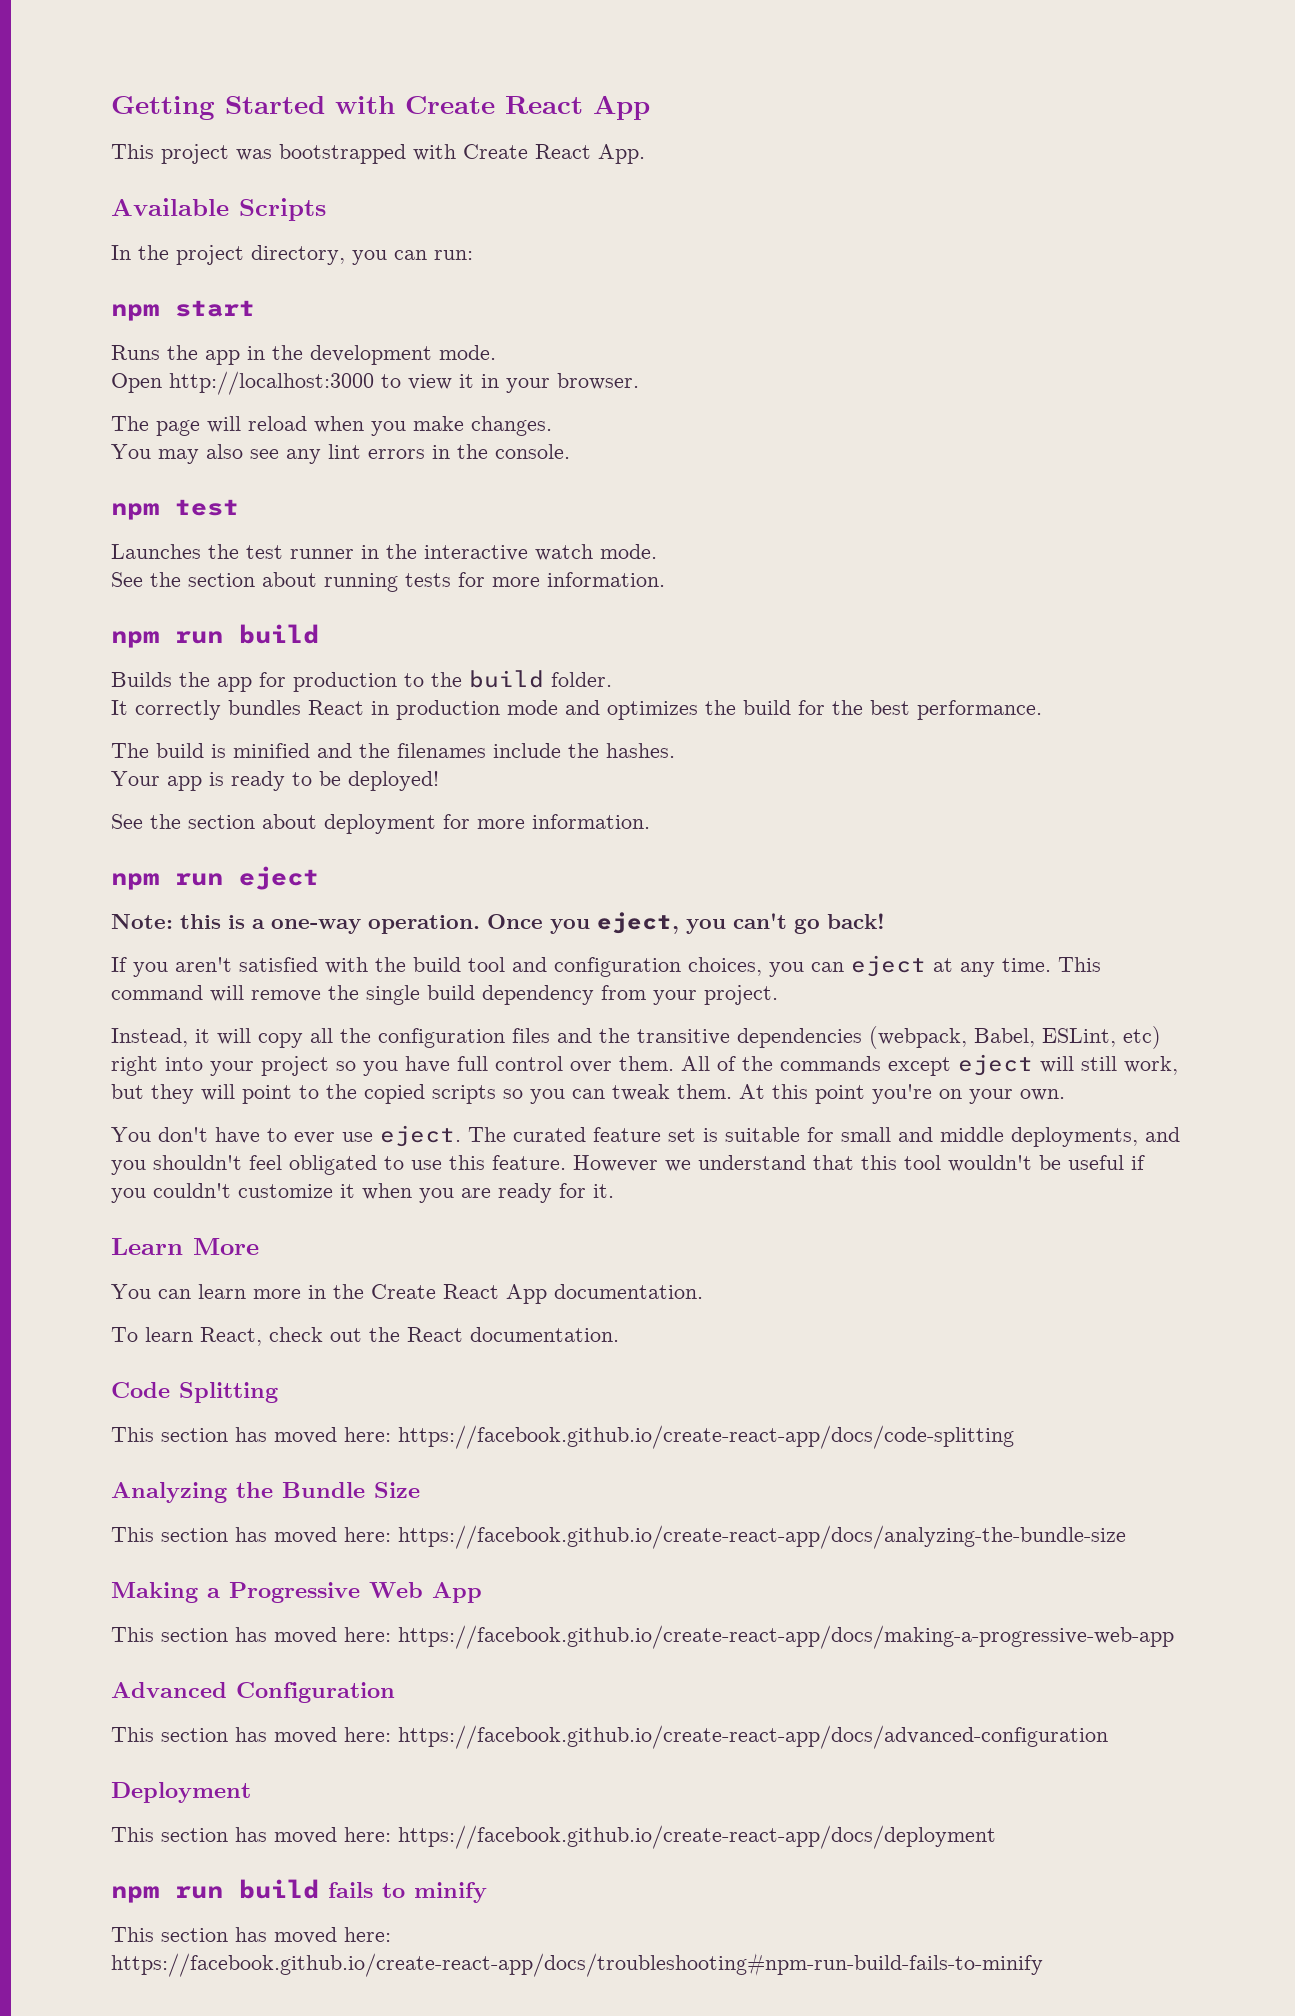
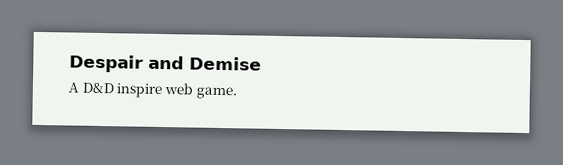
[111,95,650,120] [111,144,645,164] [111,198,326,221] [111,245,473,265] [111,300,255,321] [111,345,496,365] [111,371,639,395] [111,416,552,436] [111,444,570,464] [111,499,239,520] [111,544,657,561] [111,572,665,592] [111,624,319,648] [111,670,612,692] [111,700,1042,720] [111,743,675,758] [111,771,439,791] [111,814,650,834] [111,866,319,890] [111,912,885,934] [111,955,1101,977] [111,985,778,1005] [111,1026,1161,1049] [111,1054,1178,1076] [111,1084,1065,1104] [111,1125,1180,1147] [111,1155,1145,1175] [111,1183,614,1203] [111,1238,259,1255] [111,1284,703,1304] [111,1327,619,1346] [111,1382,278,1403] [111,1425,1014,1449] [111,1482,420,1503] [111,1525,1126,1549] [111,1582,482,1603] [111,1625,1174,1649] [111,1682,395,1703] [111,1725,1108,1749] [111,1782,251,1803] [111,1825,996,1849] [111,1879,487,1903] [111,1927,391,1944] [111,1953,1043,1977] Getting Started with Create React App // This project was bootstrapped with Create React App. // Available Scripts // In the project directory, you can run: // npm start // Runs the app in the development mode. // Open http://localhost:3000 to view it in your browser. // The page will reload when you make changes. // You may also see any lint errors in the console. // npm test // Launches the test runner in the interactive watch mode. // See the section about running tests for more information. // npm run build // Builds the app for production to the build folder. // It correctly bundles React in production mode and optimizes the build for the best performance. // The build is minified and the filenames include the hashes. // Your app is ready to be deployed! // See the section about deployment for more information. // npm run eject // Note: this is a one-way operation. Once you eject, you can't go back! // If you aren't satisfied with the build tool and configuration choices, you can eject at any time. This command will remove the single build dependency from your project. // Instead, it will copy all the configuration files and the transitive dependencies (webpack, Babel, ESLint, etc) right into your project so you have full control over them. All of the commands except eject will still work, but they will point to the copied scripts so you can tweak them. At this point you're on your own. // You don't have to ever use eject. The curated feature set is suitable for small and middle deployments, and you shouldn't feel obligated to use this feature. However we understand that this tool wouldn't be useful if you couldn't customize it when you are ready for it. // Learn More // You can learn more in the Create React App documentation. // To learn React, check out the React documentation. // Code Splitting // This section has moved here: https://facebook.github.io/create-react-app/docs/code-splitting // Analyzing the Bundle Size // This section has moved here: https://facebook.github.io/create-react-app/docs/analyzing-the-bundle-size // Making a Progressive Web App // This section has moved here: https://facebook.github.io/create-react-app/docs/making-a-progressive-web-app // Advanced Configuration // This section has moved here: https://facebook.github.io/create-react-app/docs/advanced-configuration // Deployment // This section has moved here: https://facebook.github.io/create-react-app/docs/deployment // npm run build fails to minify // This section has moved here: https://facebook.github.io/create-react-app/docs/troubleshooting#npm-run-build-fails-to-minify -> [69,54,262,73] [68,82,237,100] Despair and Demise // A D&D inspire web game.

